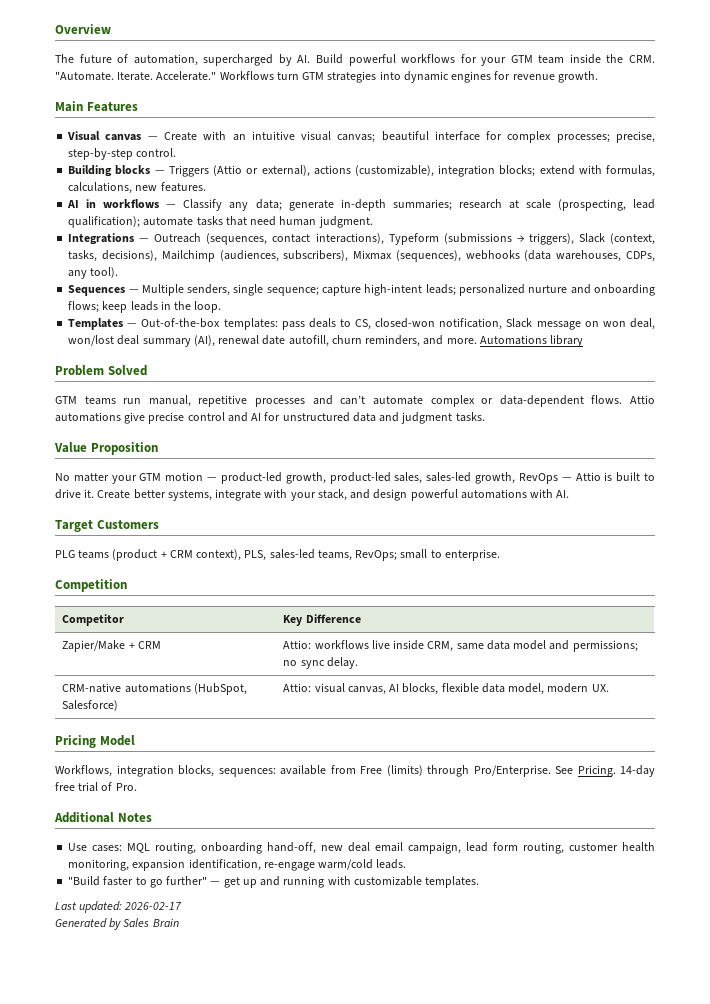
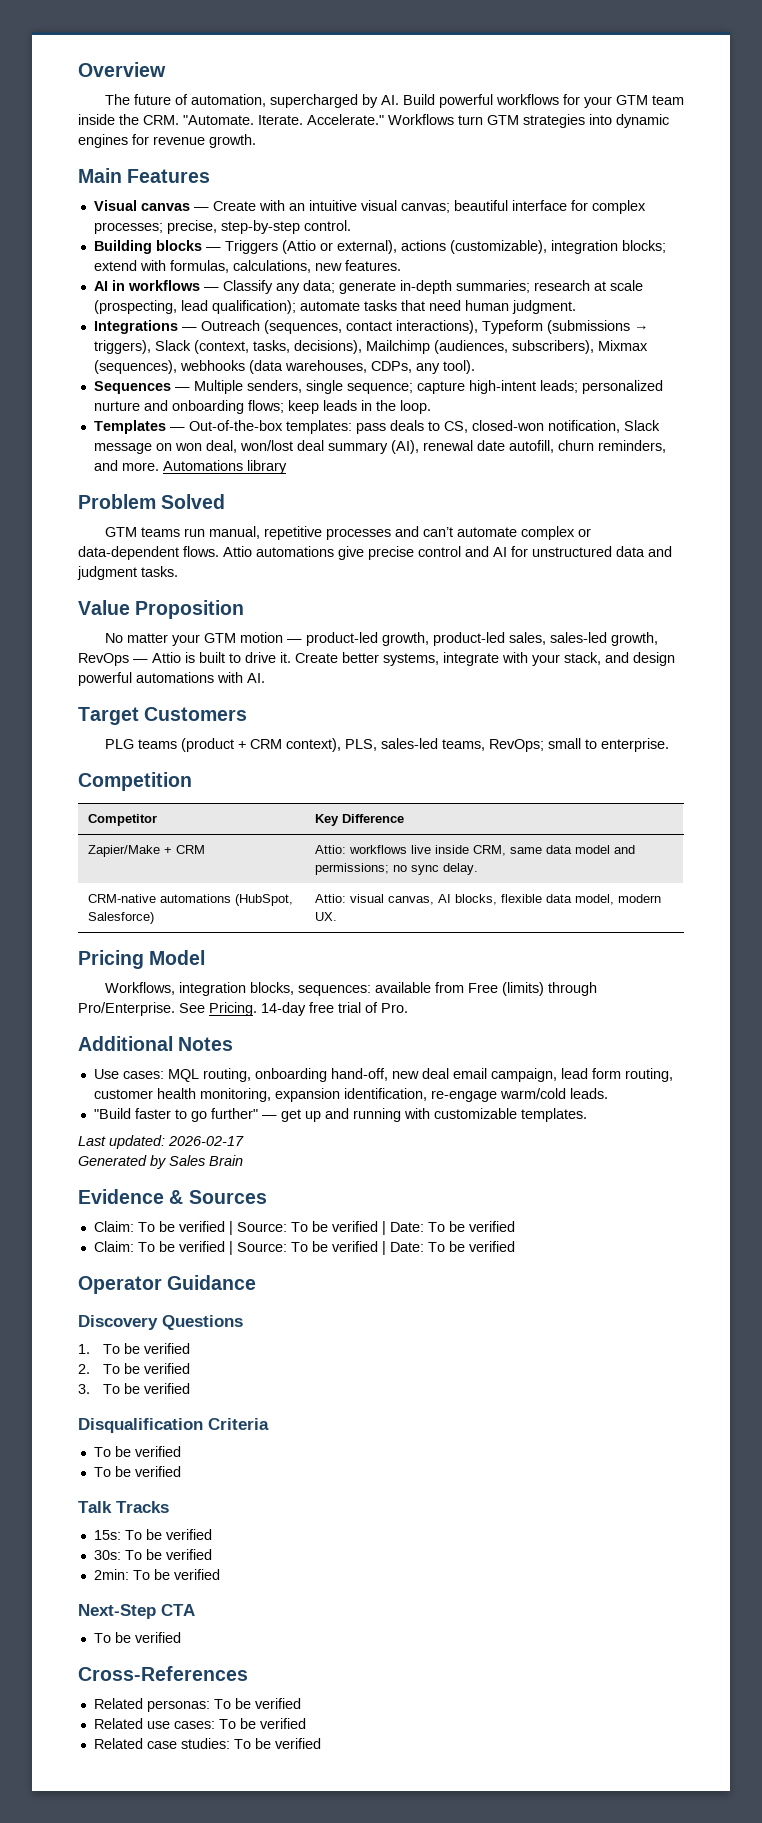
(179, 922) none -> [78,1189,267,1204] [93,1221,515,1235] [93,1241,515,1255] [78,1275,257,1294] [78,1315,243,1330] [78,1343,190,1354] [78,1363,190,1374] [78,1383,190,1394] [78,1418,269,1433] [93,1446,181,1457] [93,1466,181,1477] [78,1501,169,1513] [93,1529,212,1540] [93,1549,212,1560] [93,1569,220,1580] [78,1604,195,1619] [93,1632,181,1643] [78,1666,248,1681] [93,1698,301,1712] [93,1718,306,1729] [93,1738,321,1749] // Evidence & Sources // Claim: To be verified | Source: To be verified | Date: To be verified // Claim: To be verified | Source: To be verified | Date: To be verified // Operator Guidance // Discovery Questions // 1. To be verified // 2. To be verified // 3. To be verified // Disqualification Criteria // To be verified // To be verified // Talk Tracks // 15s: To be verified // 30s: To be verified // 2min: To be verified // Next-Step CTA // To be verified // Cross-References // Related personas: To be verified // Related use cases: To be verified // Related case studies: To be verified

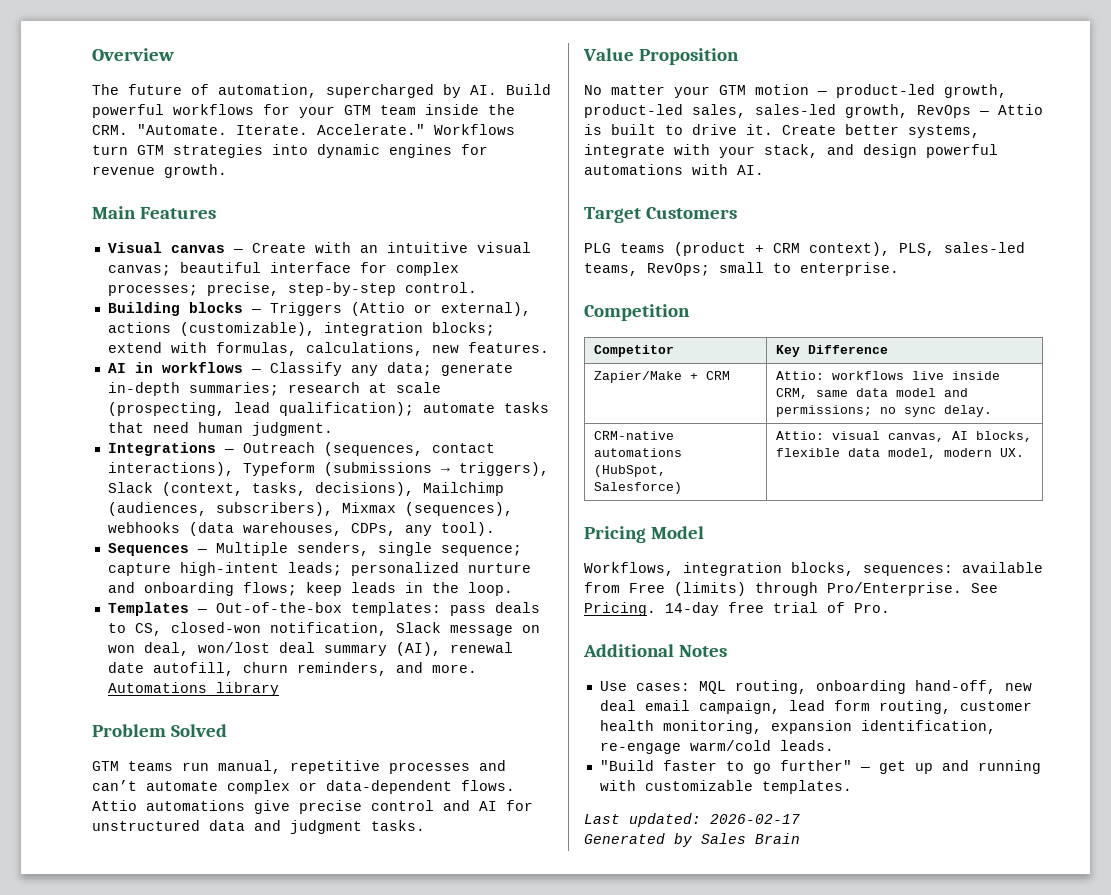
[78,1189,267,1204] [93,1221,515,1235] [93,1241,515,1255] [78,1275,257,1294] [78,1315,243,1330] [78,1343,190,1354] [78,1363,190,1374] [78,1383,190,1394] [78,1418,269,1433] [93,1446,181,1457] [93,1466,181,1477] [78,1501,169,1513] [93,1529,212,1540] [93,1549,212,1560] [93,1569,220,1580] [78,1604,195,1619] [93,1632,181,1643] [78,1666,248,1681] [93,1698,301,1712] [93,1718,306,1729] [93,1738,321,1749] // Evidence & Sources // Claim: To be verified | Source: To be verified | Date: To be verified // Claim: To be verified | Source: To be verified | Date: To be verified // Operator Guidance // Discovery Questions // 1. To be verified // 2. To be verified // 3. To be verified // Disqualification Criteria // To be verified // To be verified // Talk Tracks // 15s: To be verified // 30s: To be verified // 2min: To be verified // Next-Step CTA // To be verified // Cross-References // Related personas: To be verified // Related use cases: To be verified // Related case studies: To be verified -> (800, 838) none

